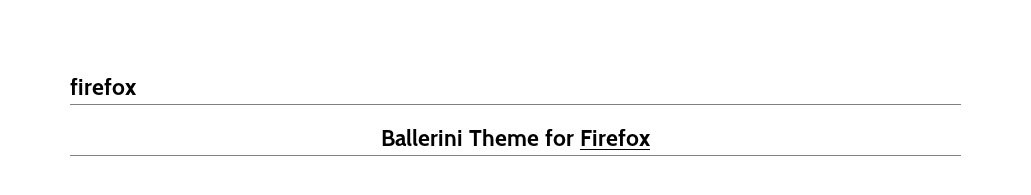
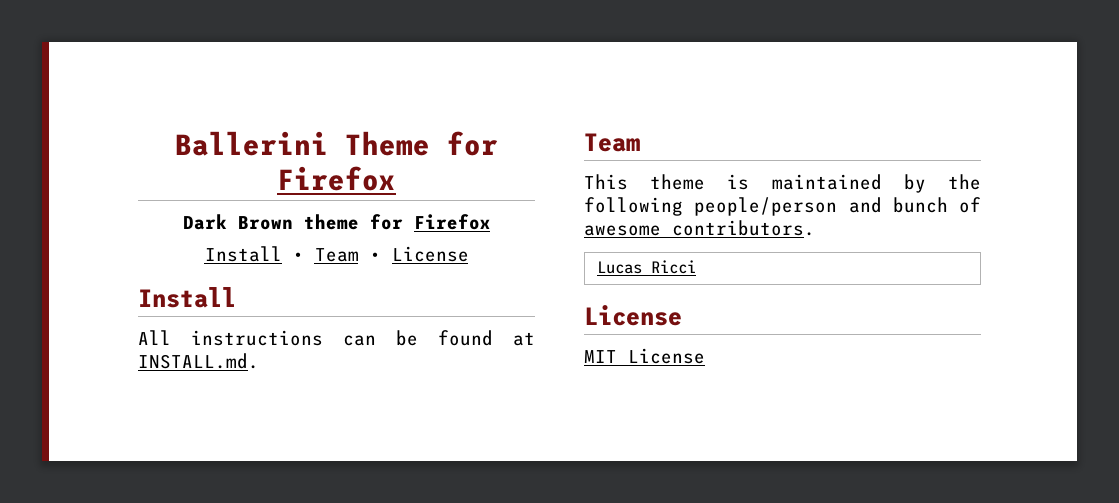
[70,78,137,95] firefox // -> (175, 143) none
(652, 137) none -> [182,214,491,230] [204,246,469,262] [138,287,236,308] [138,330,535,346] [138,353,259,369] [584,133,640,152] [584,174,981,193] [584,197,981,216] [584,220,815,236] [597,260,697,274] [584,305,682,326] [584,348,705,364] // Dark Brown theme for Firefox // Install • Team • License // Install // All instructions can be found at INSTALL.md. // Team // This theme is maintained by the following people/person and bunch of awesome contributors. // Lucas Ricci // License // MIT License

